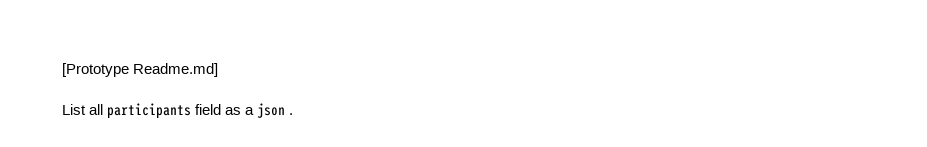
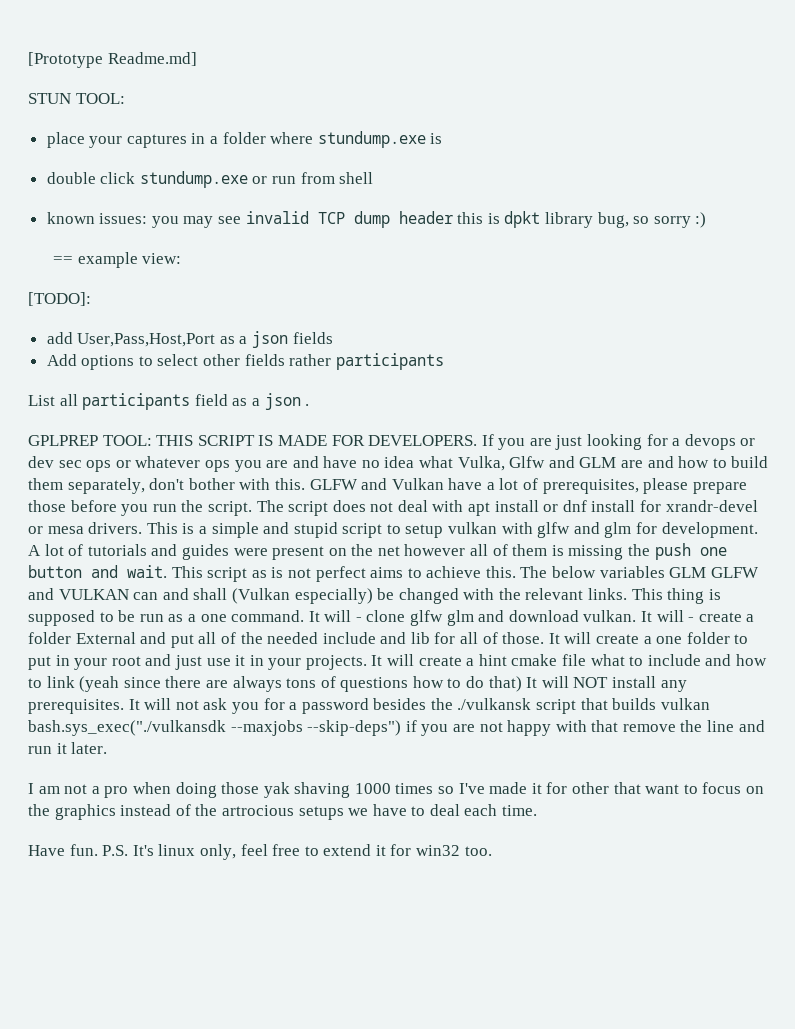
(219, 70) none -> [28,93,125,104] [46,131,443,148] [46,171,374,188] [46,211,707,228] [53,252,182,268] [28,292,91,306] [46,331,333,348] [46,353,444,370] // STUN TOOL: // place your captures in a folder where stundump.exe is // double click stundump.exe or run from shell // known issues: you may see invalid TCP dump header this is dpkt library bug, so sorry :) // == example view: // [TODO]: // add User,Pass,Host,Port as a json fields // Add options to select other fields rather participants
(294, 114) none -> [28,434,756,450] [28,456,769,472] [28,478,747,494] [28,500,758,516] [28,522,758,538] [28,543,727,560] [28,565,759,582] [28,588,721,604] [28,610,755,626] [28,632,749,648] [28,654,767,670] [28,676,687,692] [28,698,710,714] [28,720,765,736] [28,742,108,754] [28,782,764,798] [28,804,538,820] [28,844,492,860] // GPLPREP TOOL: THIS SCRIPT IS MADE FOR DEVELOPERS. If you are just looking for a devops or dev sec ops or whatever ops you are and have no idea what Vulka, Glfw and GLM are and how to build them separately, don't bother with this. GLFW and Vulkan have a lot of prerequisites, please prepare those before you run the script. The script does not deal with apt install or dnf install for xrandr-devel or mesa drivers. This is a simple and stupid script to setup vulkan with glfw and glm for development. A lot of tutorials and guides were present on the net however all of them is missing the push one button and wait. This script as is not perfect aims to achieve this. The below variables GLM GLFW and VULKAN can and shall (Vulkan especially) be changed with the relevant links. This thing is supposed to be run as a one command. It will - clone glfw glm and download vulkan. It will - create a folder External and put all of the needed include and lib for all of those. It will create a one folder to put in your root and just use it in your projects. It will create a hint cmake file what to include and how to link (yeah since there are always tons of questions how to do that) It will NOT install any prerequisites. It will not ask you for a password besides the ./vulkansk script that builds vulkan bash.sys_exec("./vulkansdk --maxjobs --skip-deps") if you are not happy with that remove the line and run it later. // I am not a pro when doing those yak shaving 1000 times so I've made it for other that want to focus on the graphics instead of the artrocious setups we have to deal each time. // Have fun. P.S. It's linux only, feel free to extend it for win32 too.

